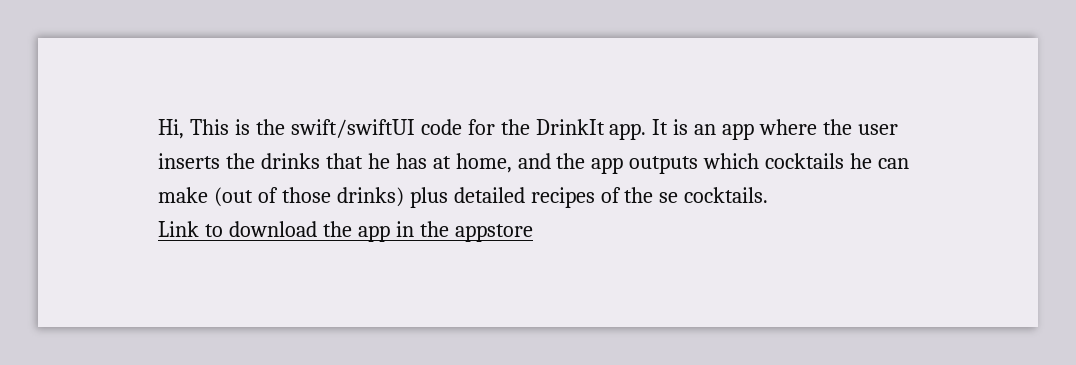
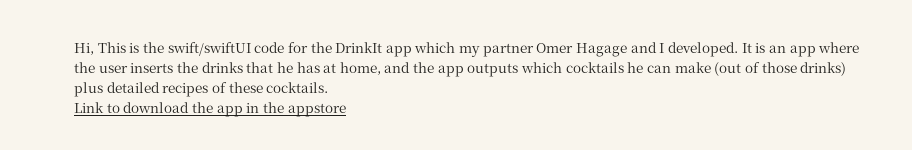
[609,123,647,140] app. -> [385,42,738,57] app which my partner Omer Hagage and I developed.
[624,187,679,203] the se -> [228,82,263,93] these

